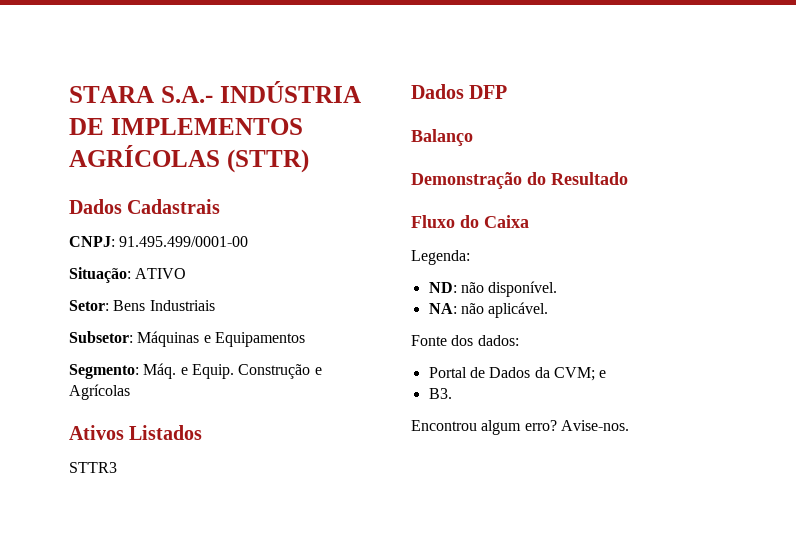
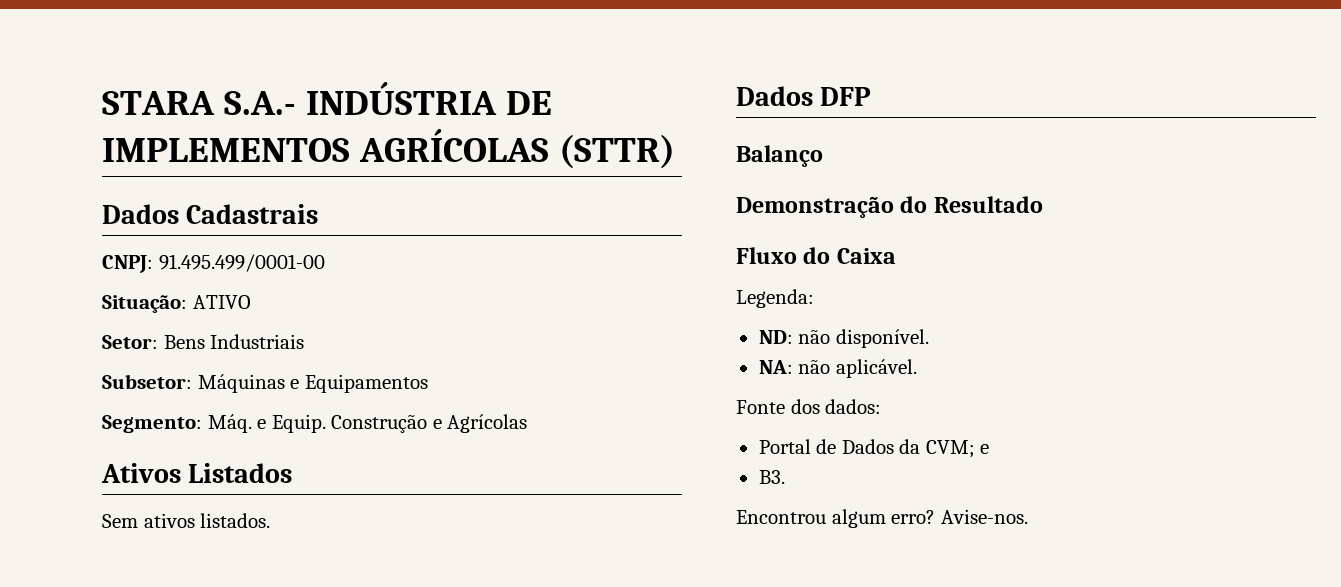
[69,462,117,473] STTR3 -> [102,513,271,528] Sem ativos listados.

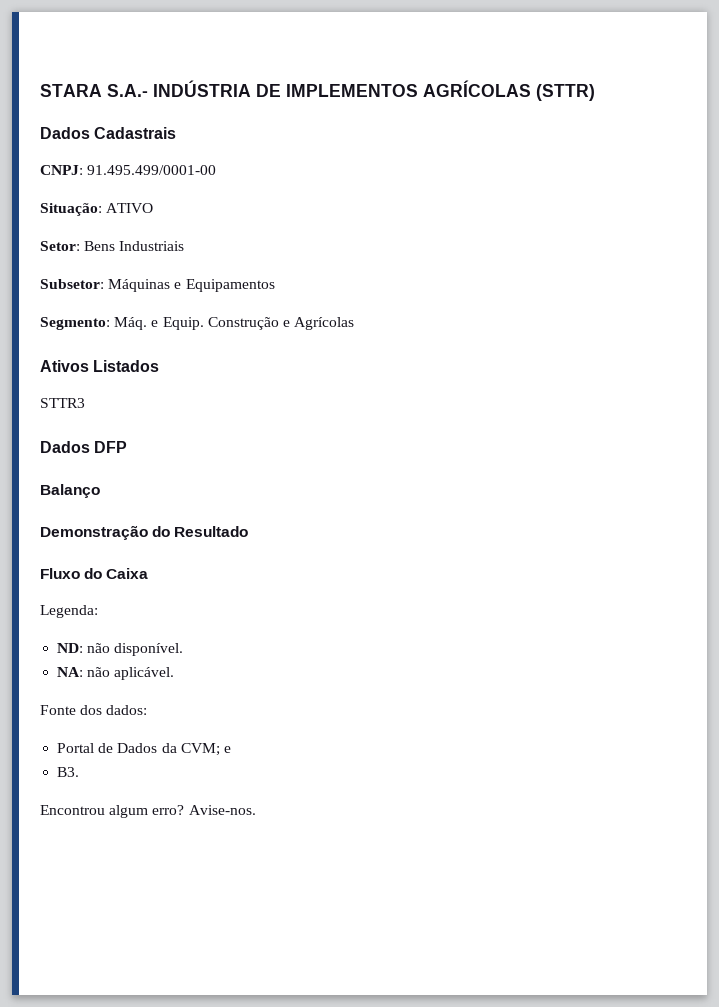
[102,513,271,528] Sem ativos listados. -> [40,398,85,408] STTR3

